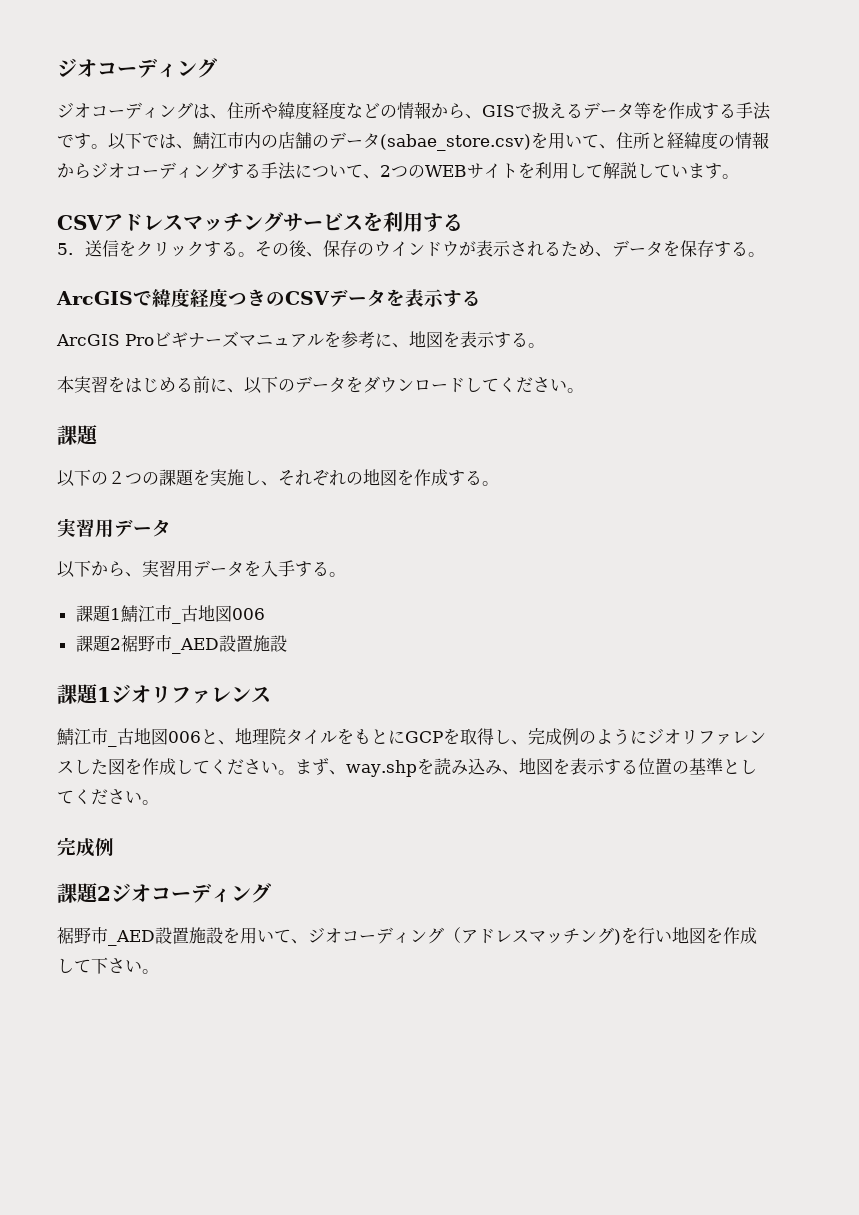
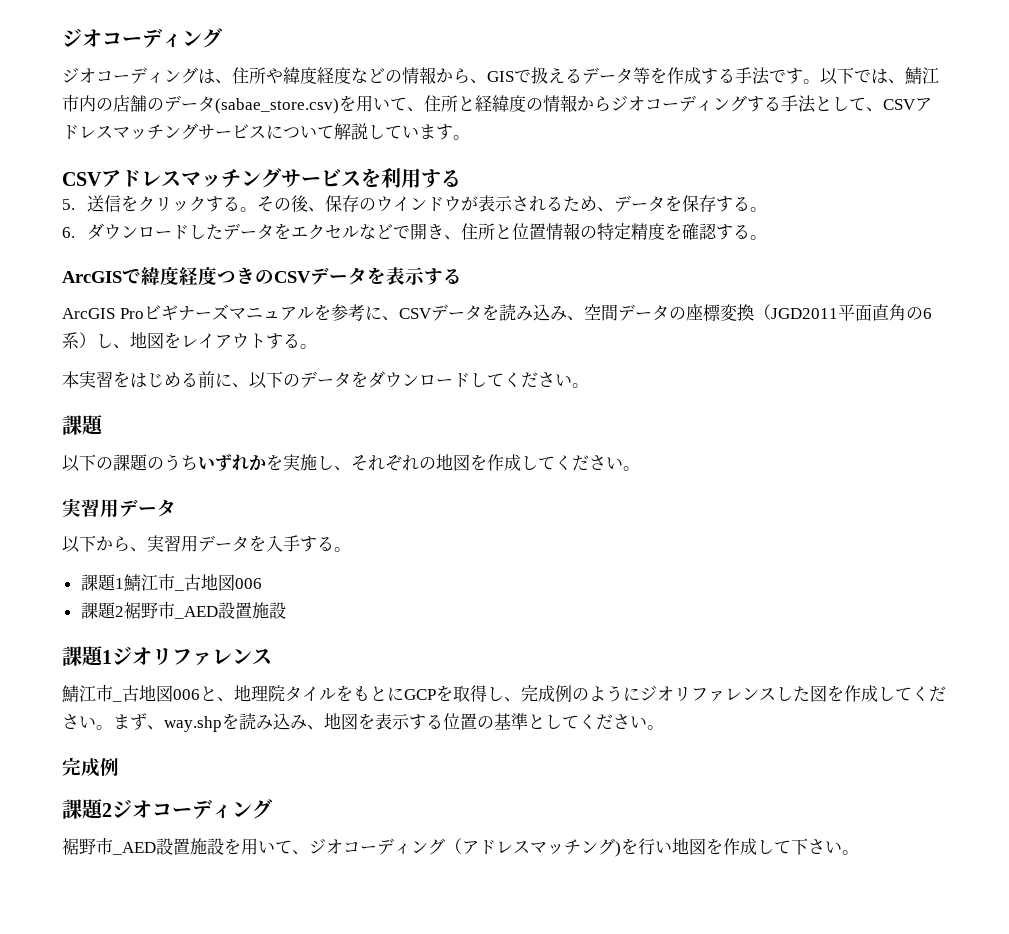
[295,162,586,179] について、2つのWEBサイトを利用し -> [815,96,932,112] [62,123,317,140] として、CSVアドレスマッチングサービスについ
(766, 254) none -> [62,223,767,241] // 6.ダウンロードしたデータをエクセルなどで開き、住所と位置情報の特定精度を確認する。
[409,331,495,348] 地図を表示 -> [398,304,932,321] [62,332,266,349] CSVデータを読み込み、空間データの座標変換（JGD2011平面直角の6系）し、地図をレイアウト
[108,469,194,486] ２つの課題 -> [113,453,266,471] 課題のうちいずれか
[448,470,482,486] する -> [521,455,623,471] してください

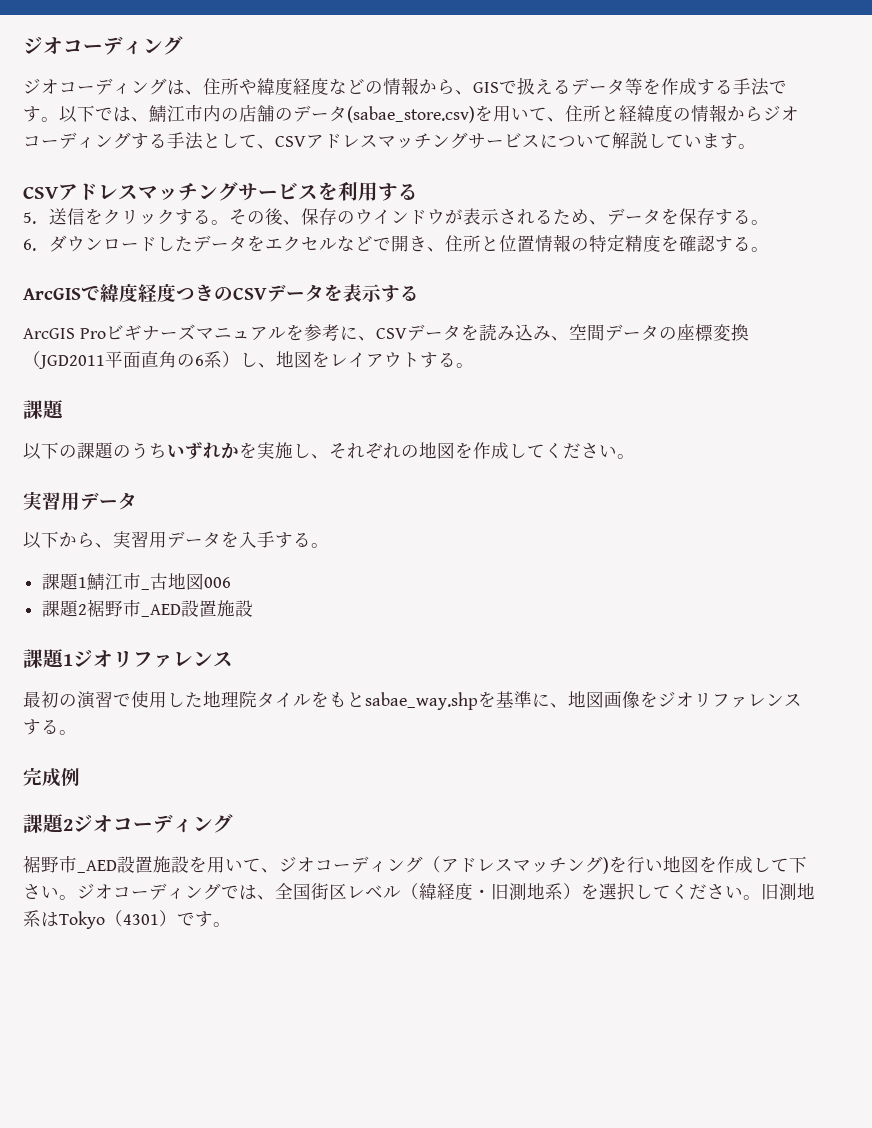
[62,371,589,389] // 本実習をはじめる前に、以下のデータをダウンロードしてください。 -> (474, 365) none
[62,685,234,702] 鯖江市_古地図006と、 -> [23,691,203,709] 最初の演習で使用した
[387,685,946,702] [62,713,647,732] にGCPを取得し、完成例のようにジオリファレンスした図を作成してください。まず、way.shpを読み込み、地図を表示する位置の基準としてください -> [365,691,802,710] [23,719,59,735] sabae_way.shpを基準に、地図画像をジオリファレンスする
(859, 852) none -> [77,882,815,901] [23,910,231,929] ジオコーディングでは、全国街区レベル（緯経度・旧測地系）を選択してください。旧測地系はTokyo（4301）です。

